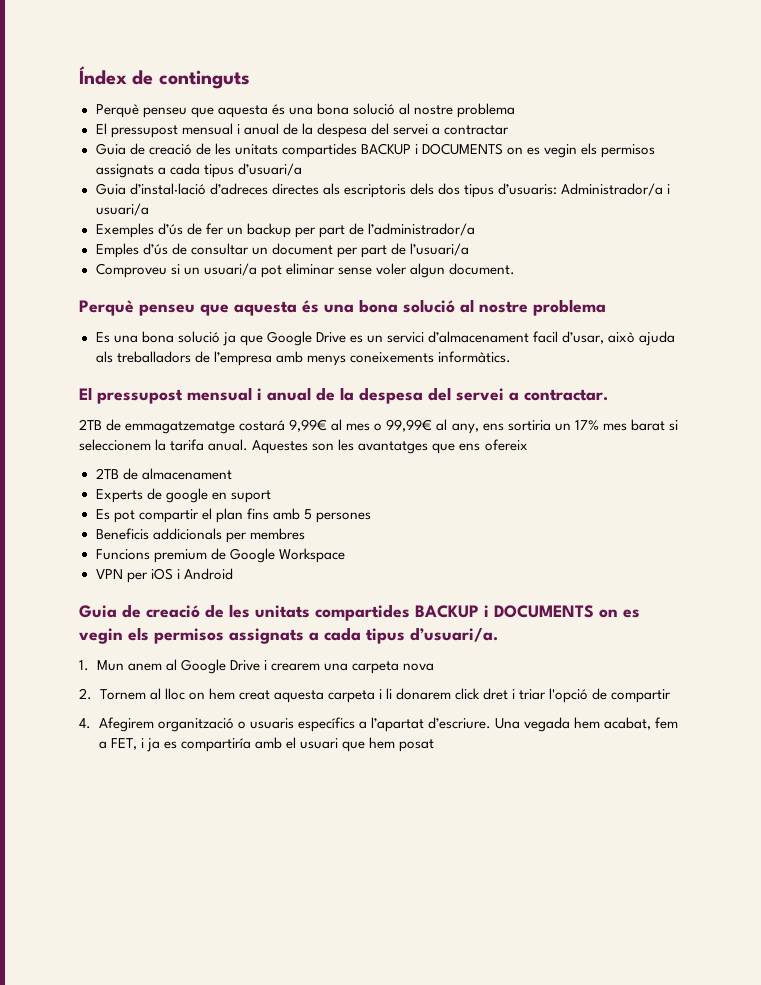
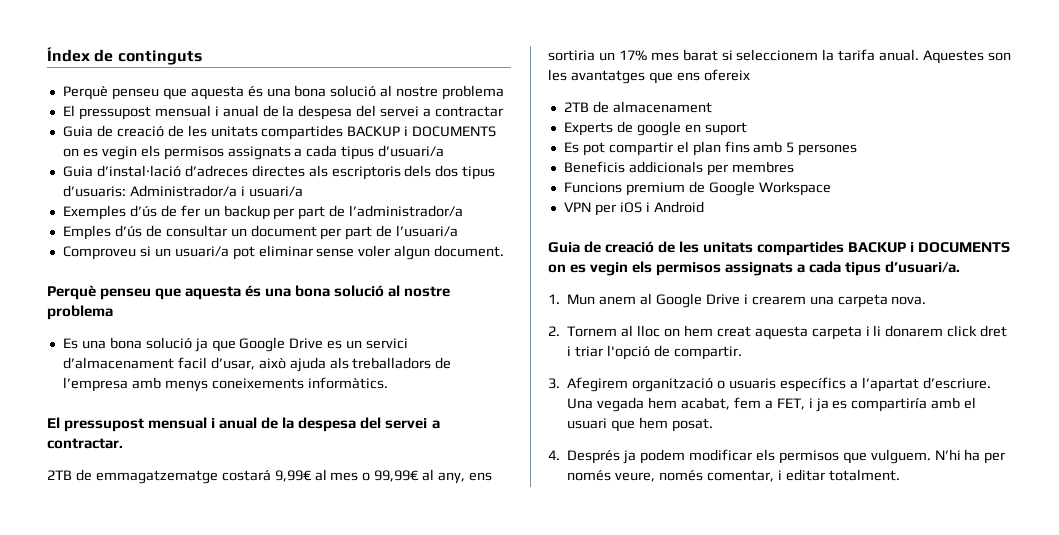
[403,663,435,671] nova -> [891,296,927,305] nova.
[611,689,672,703] [79,718,91,729] compartir // 4. -> [673,346,742,360] [548,378,560,389] compartir. // 3.
[399,739,435,752] posat -> [671,418,713,432] [548,449,1006,464] [567,469,900,482] posat. // 4. Després ja podem modificar els permisos que vulguem. N’hi ha per només veure, només comentar, i editar totalment.

